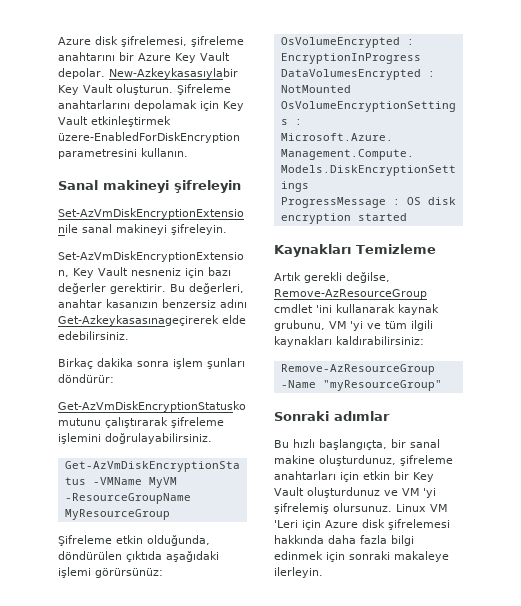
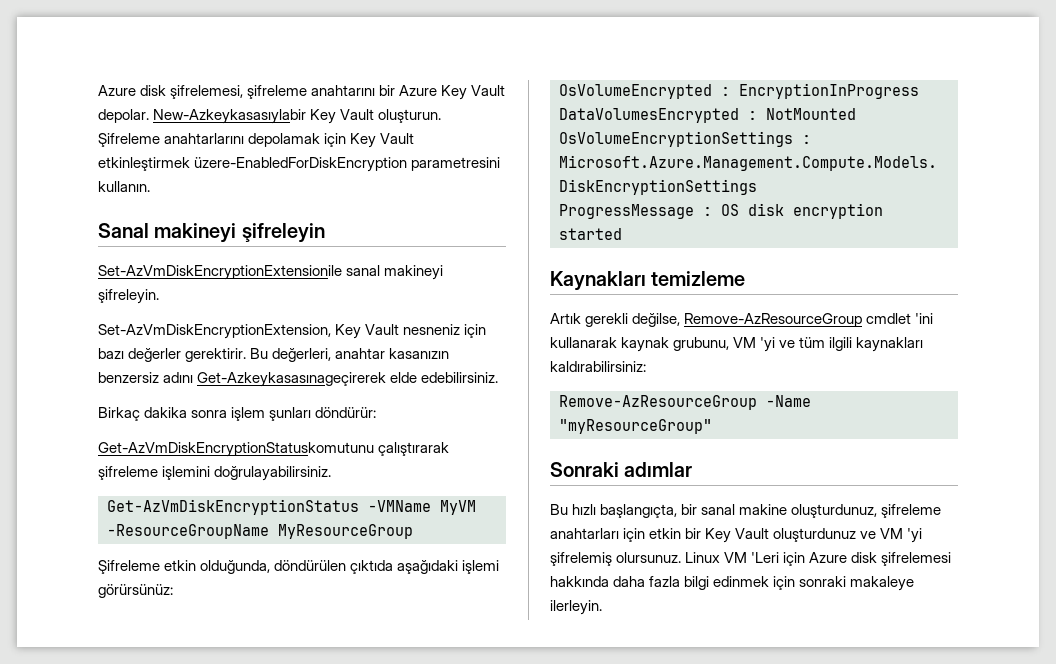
[356,244,436,254] Temizleme -> [651,271,746,286] temizleme

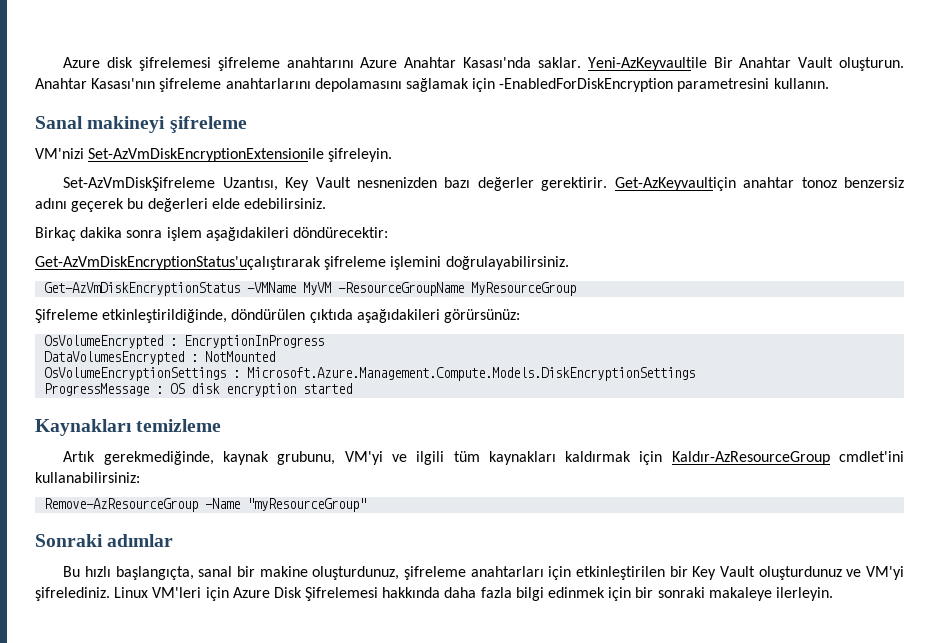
[98,85,244,99] Azure disk şifrelemesi, -> [63,57,212,71] Azure disk şifrelemesi
[379,85,506,100] [98,109,442,124] [98,133,415,148] [98,157,501,172] [98,181,150,192] [98,223,325,243] [98,265,444,280] [98,289,159,304] [98,324,487,339] [98,348,450,362] [98,372,387,387] bir Azure Key Vault depolar. New-Azkeykasasıylabir Key Vault oluşturun. Şifreleme anahtarlarını depolamak için Key Vault etkinleştirmek üzere-EnabledForDiskEncryption parametresini kullanın. // Sanal makineyi şifreleyin // Set-AzVmDiskEncryptionExtensionile sanal makineyi şifreleyin. // Set-AzVmDiskEncryptionExtension, Key Vault nesneniz için bazı değerler gerektirir. Bu değerleri, anahtar kasanızın benzersiz adını Get-Azkeykasasınageçirerek -> [360,57,904,71] [35,78,829,92] [35,116,247,133] [35,148,393,162] [63,177,904,191] [35,198,208,212] Azure Anahtar Kasası'nda saklar. Yeni-AzKeyvaultile Bir Anahtar Vault oluşturun. Anahtar Kasası'nın şifreleme anahtarlarını depolamasını sağlamak için -EnabledForDiskEncryption parametresini kullanın. // Sanal makineyi şifreleme // VM'nizi Set-AzVmDiskEncryptionExtensionile şifreleyin. // Set-AzVmDiskŞifreleme Uzantısı, Key Vault nesnenizden bazı değerler gerektirir. Get-AzKeyvaultiçin anahtar tonoz benzersiz adını geçerek bu değerleri
[269,407,377,421] [98,442,450,457] şunları döndürür: // Get-AzVmDiskEncryptionStatuskomutunu çalıştırarak -> [205,227,388,241] [35,256,321,270] aşağıdakileri döndürecektir: // Get-AzVmDiskEncryptionStatus'uçalıştırarak
[164,560,500,574] etkin olduğunda, döndürülen çıktıda aşağıdaki işlemi -> [102,309,440,323] etkinleştirildiğinde, döndürülen çıktıda aşağıdakileri
[585,313,934,327] [550,337,924,352] [550,361,646,372] gerekli değilse, Remove-AzResourceGroup cmdlet 'ini kullanarak kaynak grubunu, VM 'yi ve tüm ilgili kaynakları kaldırabilirsiniz: -> [103,451,904,465] [35,472,140,483] gerekmediğinde, kaynak grubunu, VM'yi ve ilgili tüm kaynakları kaldırmak için Kaldır-AzResourceGroup cmdlet'ini kullanabilirsiniz:
[681,504,736,515] bir sanal -> [198,566,256,577] sanal bir
[649,528,682,539] etkin -> [576,566,666,580] etkinleştirilen
[880,528,923,543] [550,552,952,566] VM 'yi şifrelemiş olursunuz. Linux VM 'Leri için Azure disk şifrelemesi -> [866,566,904,580] [35,587,379,601] VM'yi şifrelediniz. Linux VM'leri için Azure Disk Şifrelemesi
(796, 583) none -> [635,587,654,598] bir

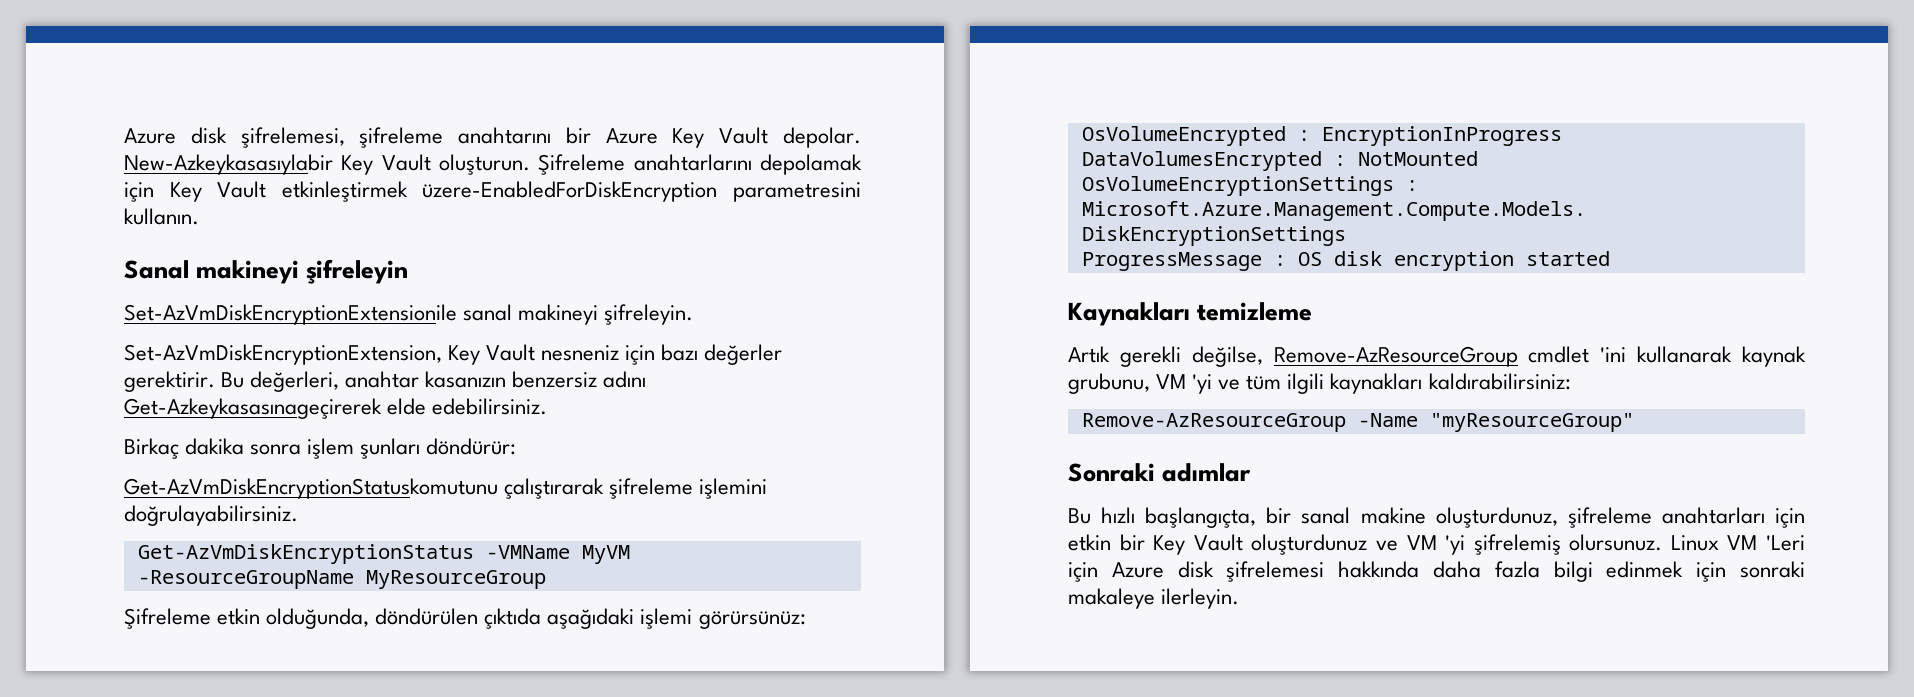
[63,57,212,71] Azure disk şifrelemesi -> [124,127,345,148] Azure disk şifrelemesi,
[360,57,904,71] [35,78,829,92] [35,116,247,133] [35,148,393,162] [63,177,904,191] [35,198,208,212] Azure Anahtar Kasası'nda saklar. Yeni-AzKeyvaultile Bir Anahtar Vault oluşturun. Anahtar Kasası'nın şifreleme anahtarlarını depolamasını sağlamak için -EnabledForDiskEncryption parametresini kullanın. // Sanal makineyi şifreleme // VM'nizi Set-AzVmDiskEncryptionExtensionile şifreleyin. // Set-AzVmDiskŞifreleme Uzantısı, Key Vault nesnenizden bazı değerler gerektirir. Get-AzKeyvaultiçin anahtar tonoz benzersiz adını geçerek bu değerleri -> [565,127,861,148] [124,154,862,175] [124,181,861,202] [124,208,199,225] [124,259,409,284] [124,304,694,325] [124,344,783,365] [124,371,647,392] [124,398,382,419] bir Azure Key Vault depolar. New-Azkeykasasıylabir Key Vault oluşturun. Şifreleme anahtarlarını depolamak için Key Vault etkinleştirmek üzere-EnabledForDiskEncryption parametresini kullanın. // Sanal makineyi şifreleyin // Set-AzVmDiskEncryptionExtensionile sanal makineyi şifreleyin. // Set-AzVmDiskEncryptionExtension, Key Vault nesneniz için bazı değerler gerektirir. Bu değerleri, anahtar kasanızın benzersiz adını Get-Azkeykasasınageçirerek
[205,227,388,241] [35,256,321,270] aşağıdakileri döndürecektir: // Get-AzVmDiskEncryptionStatus'uçalıştırarak -> [360,438,517,459] [124,478,605,499] şunları döndürür: // Get-AzVmDiskEncryptionStatuskomutunu çalıştırarak
[102,309,440,323] etkinleştirildiğinde, döndürülen çıktıda aşağıdakileri -> [217,608,693,629] etkin olduğunda, döndürülen çıktıda aşağıdaki işlemi
[103,451,904,465] [35,472,140,483] gerekmediğinde, kaynak grubunu, VM'yi ve ilgili tüm kaynakları kaldırmak için Kaldır-AzResourceGroup cmdlet'ini kullanabilirsiniz: -> [1119,346,1806,367] [1068,373,1571,394] gerekli değilse, Remove-AzResourceGroup cmdlet 'ini kullanarak kaynak grubunu, VM 'yi ve tüm ilgili kaynakları kaldırabilirsiniz:
[198,566,256,577] sanal bir -> [1266,507,1351,524] bir sanal
[576,566,666,580] etkinleştirilen -> [1068,534,1111,551] etkin
[866,566,904,580] [35,587,379,601] VM'yi şifrelediniz. Linux VM'leri için Azure Disk Şifrelemesi -> [1406,534,1805,555] [1068,561,1325,582] VM 'yi şifrelemiş olursunuz. Linux VM 'Leri için Azure disk şifrelemesi
[635,587,654,598] bir -> (1727, 572) none

